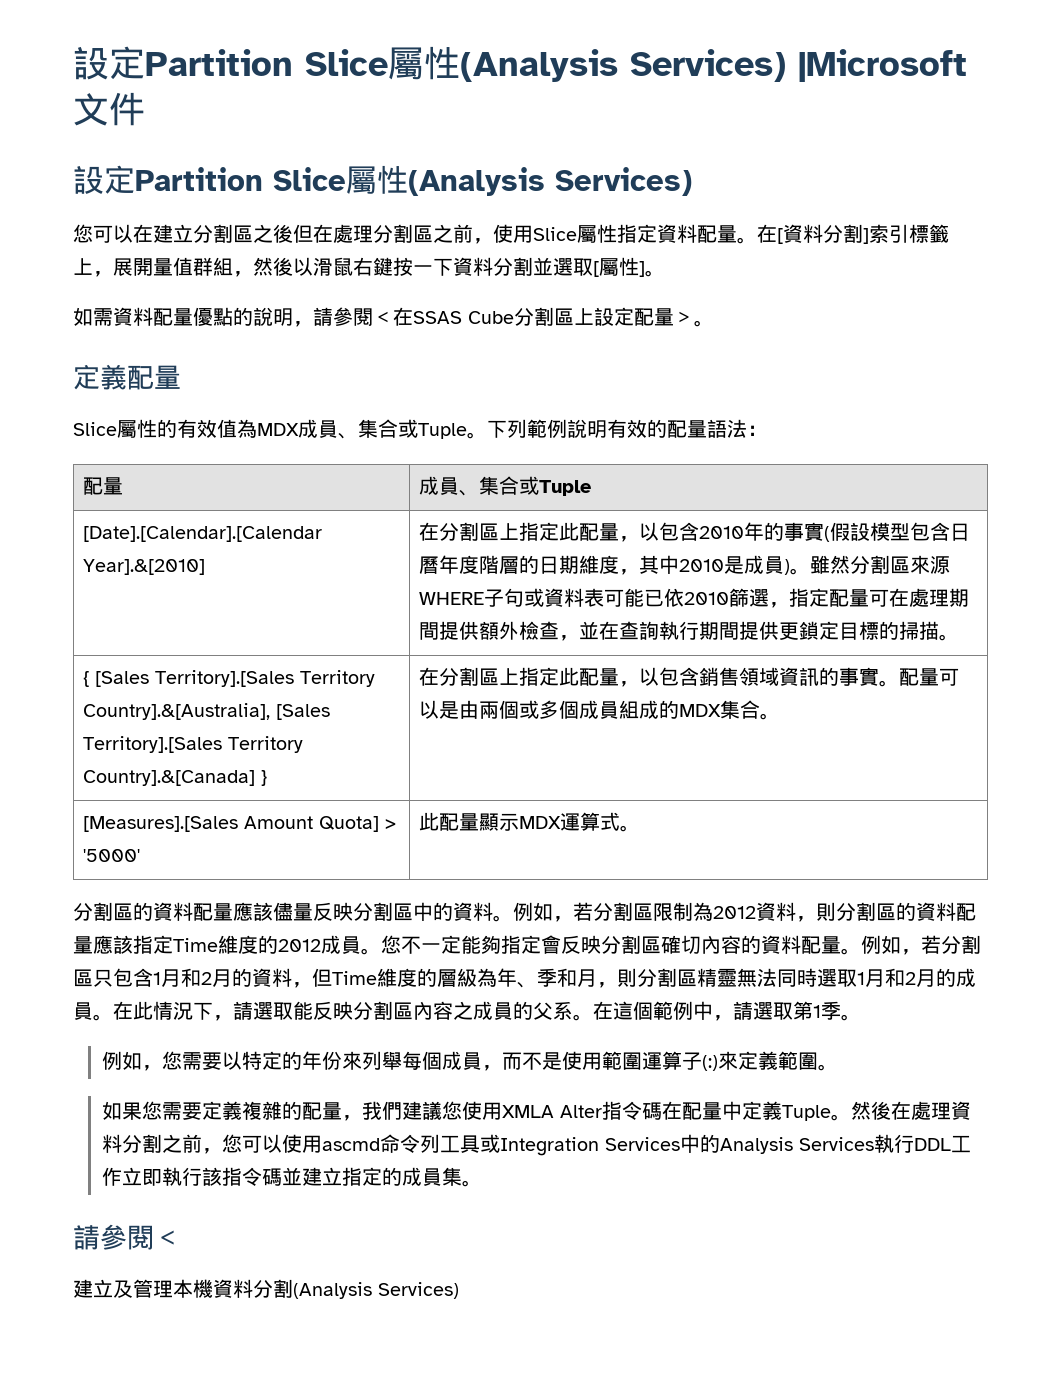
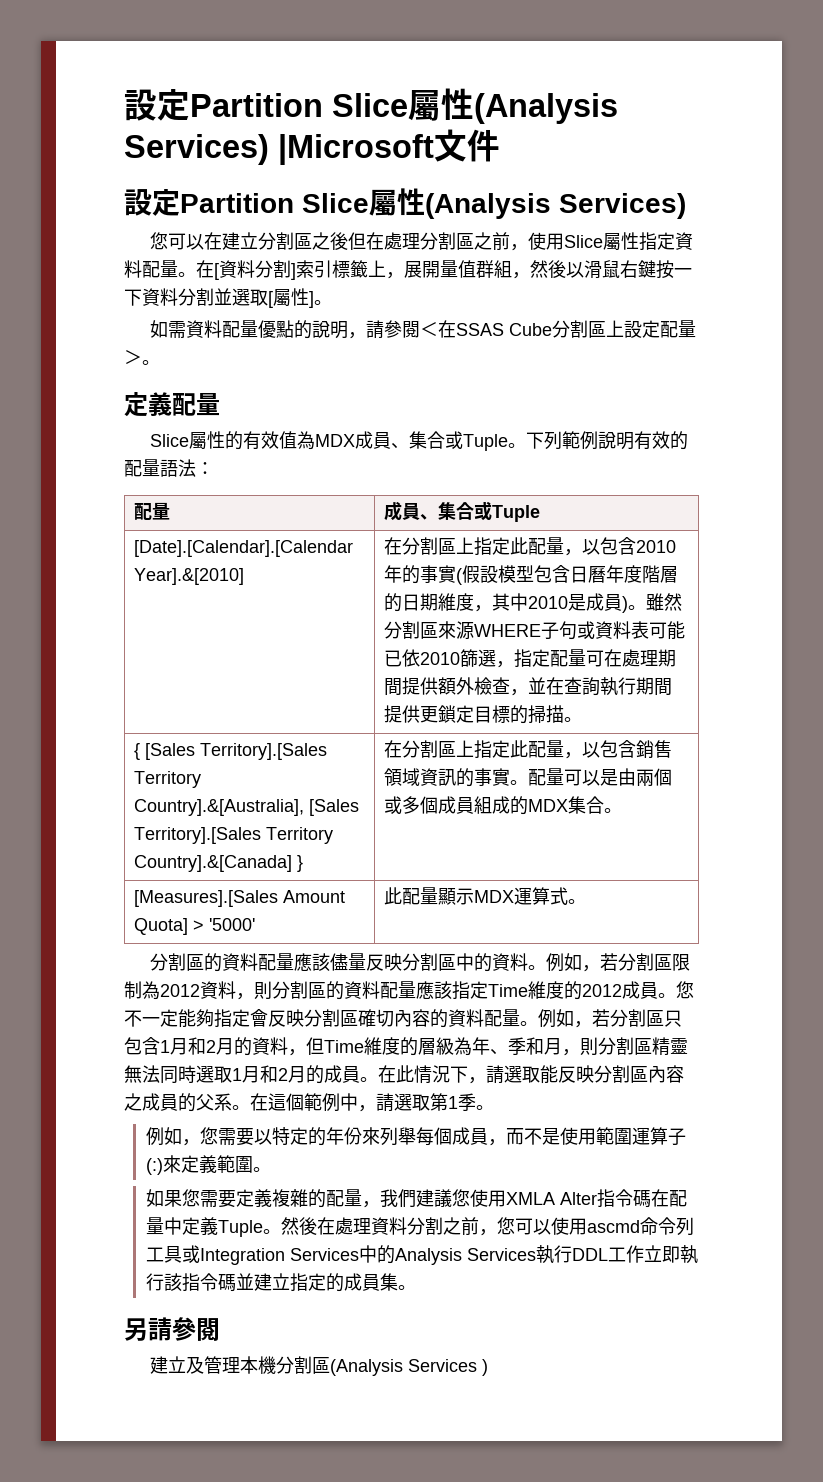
[73,1224,181,1250] 請參閱＜ -> [124,1317,220,1341] 另請參閱
[213,1279,459,1299] 資料分割(Analysis Services) -> [275,1356,488,1376] 分割區(Analysis Services )

